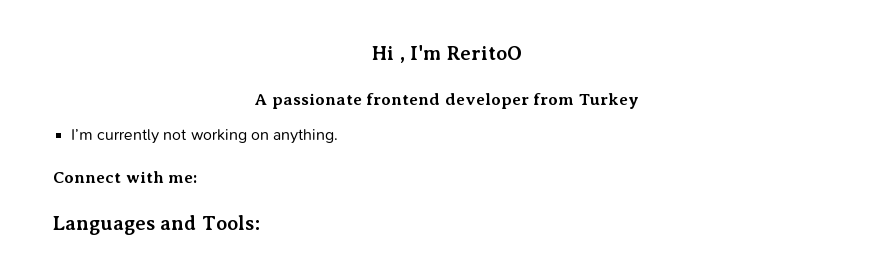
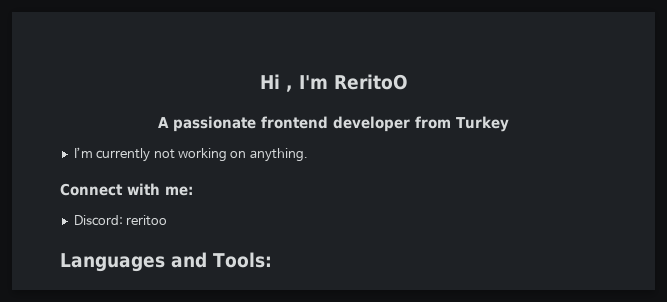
(198, 179) none -> [73,215,168,226] // Discord: reritoo

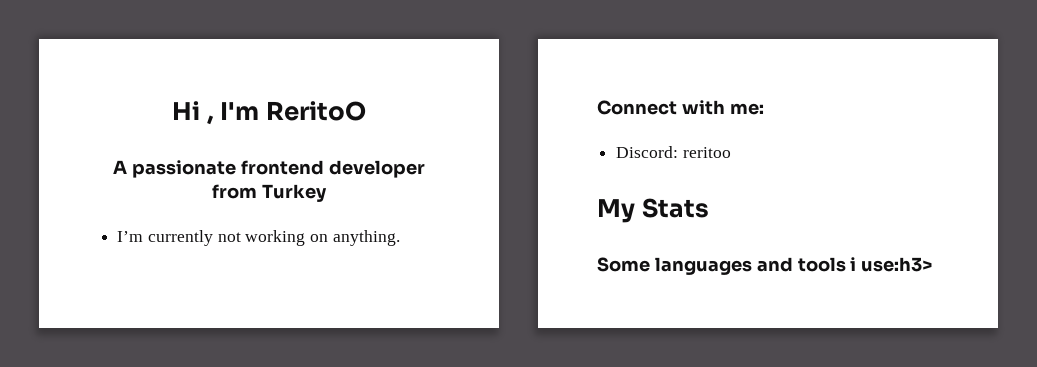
[60,252,272,272] Languages and Tools: -> [597,198,709,223] [597,257,934,275] My Stats // Some languages and tools i use:h3>

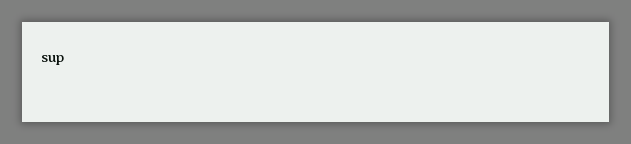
[172,101,366,125] [113,160,425,178] [212,184,327,202] [117,230,400,246] [597,100,764,115] [616,146,731,158] [597,198,709,223] [597,257,934,275] Hi , I'm ReritoO // A passionate frontend developer from Turkey // I’m currently not working on anything. // Connect with me: // Discord: reritoo // My Stats // Some languages and tools i use:h3> -> [41,55,64,65] sup

